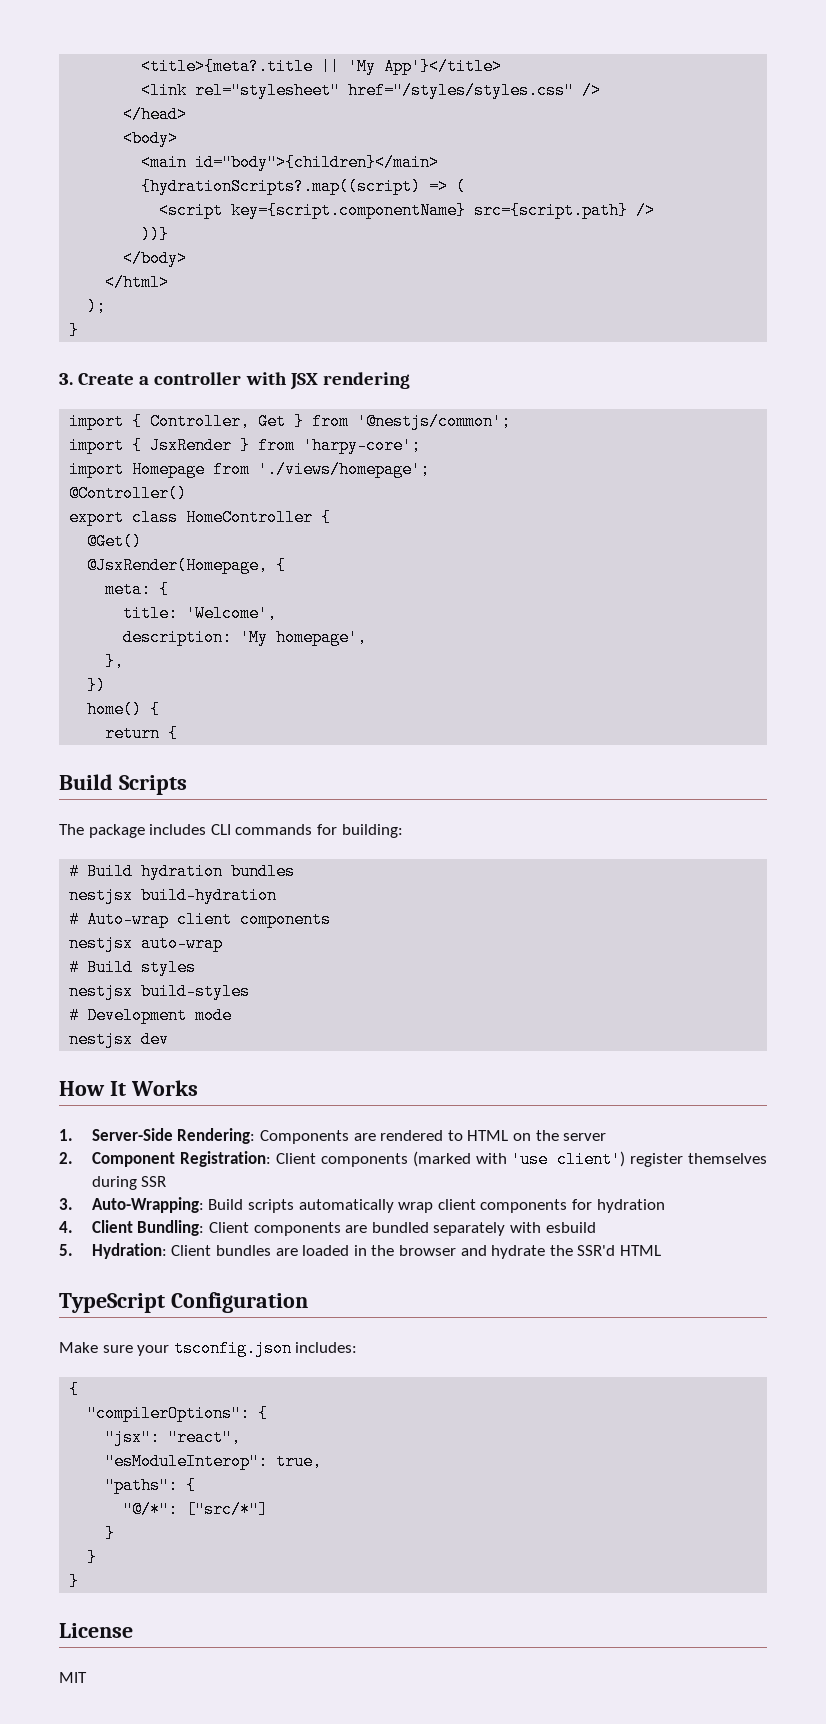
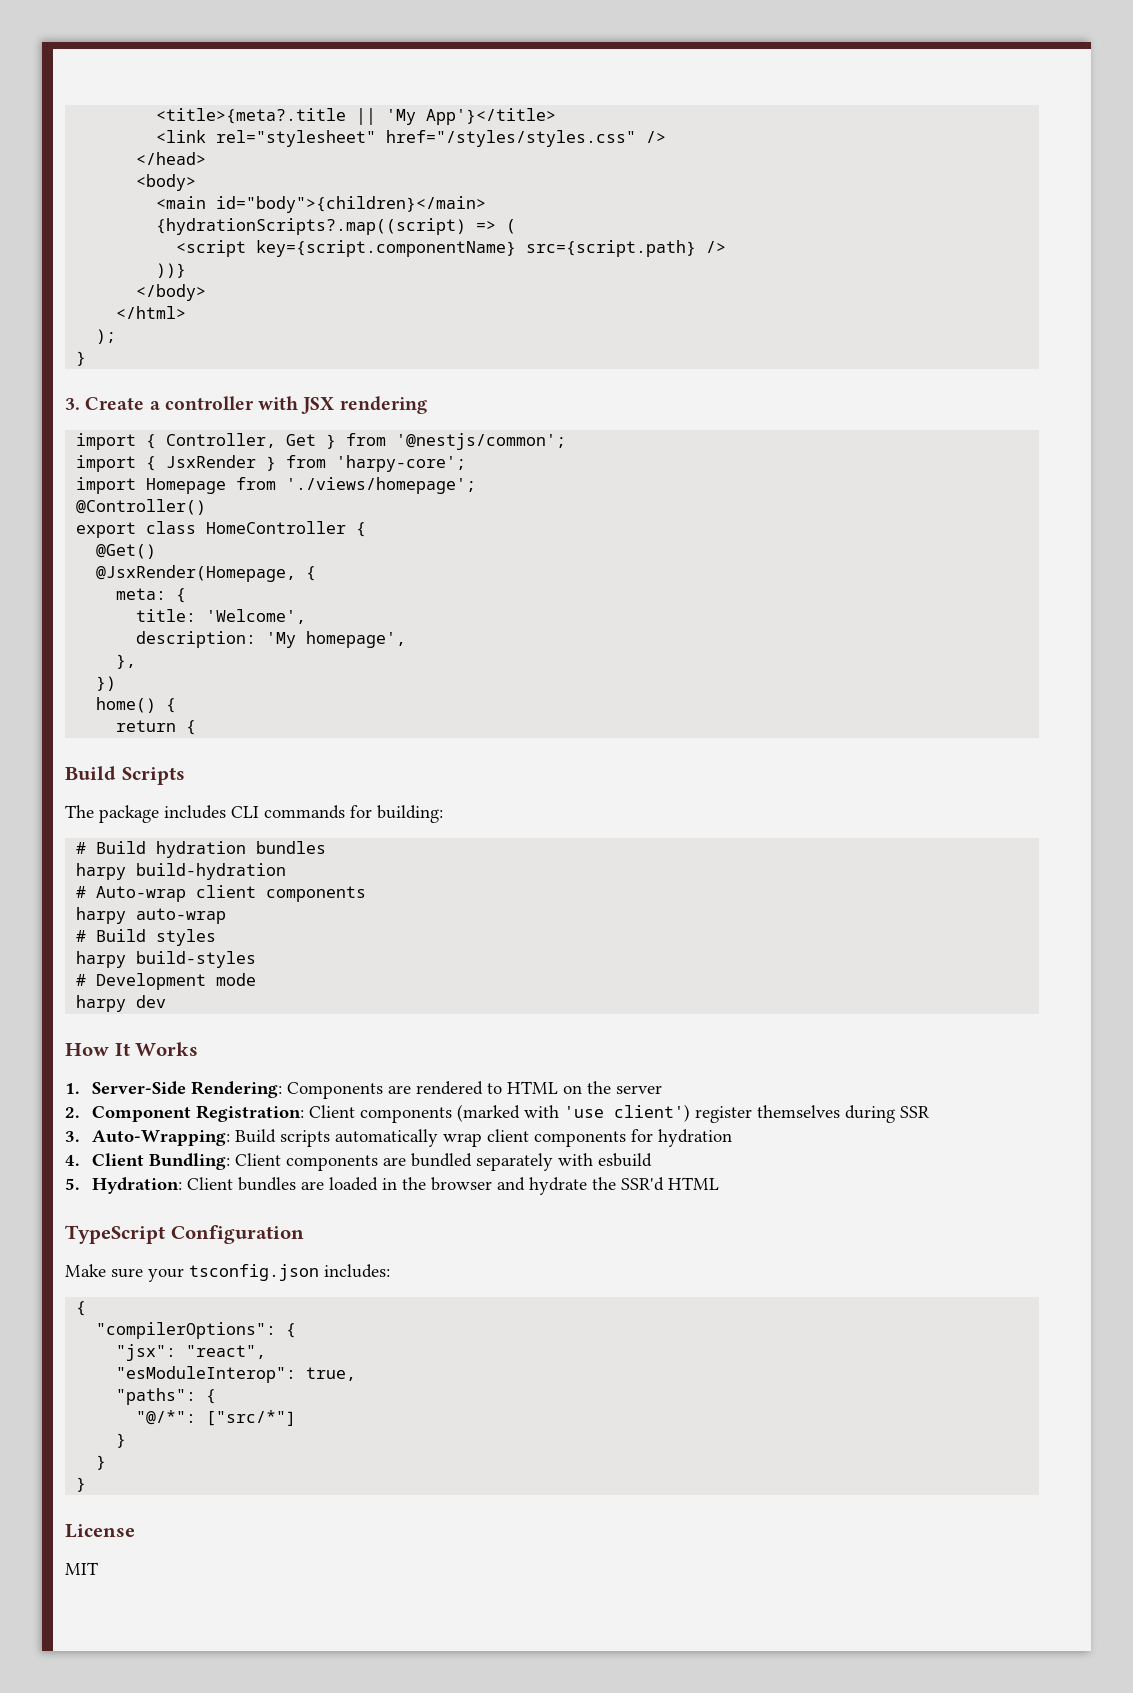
[69,887,134,904] nestjsx -> [76,863,127,880] harpy
[69,935,134,952] nestjsx -> [76,907,127,924] harpy
[69,983,134,1000] nestjsx -> [76,951,127,968] harpy
[69,1031,134,1048] nestjsx -> [76,995,127,1012] harpy

